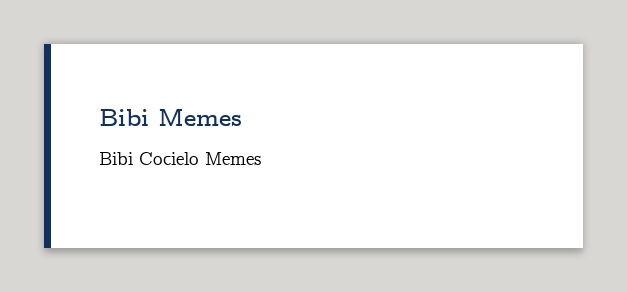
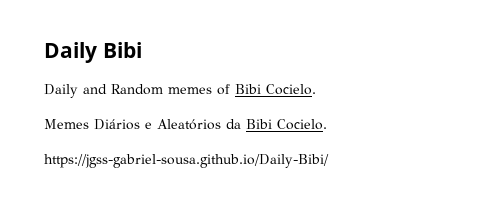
[99,108,242,126] [99,152,261,165] Bibi Memes // Bibi Cocielo Memes -> [44,42,142,63] [44,84,316,98] [44,119,327,130] [44,154,329,168] Daily Bibi // Daily and Random memes of Bibi Cocielo. // Memes Diários e Aleatórios da Bibi Cocielo. // https://jgss-gabriel-sousa.github.io/Daily-Bibi/

